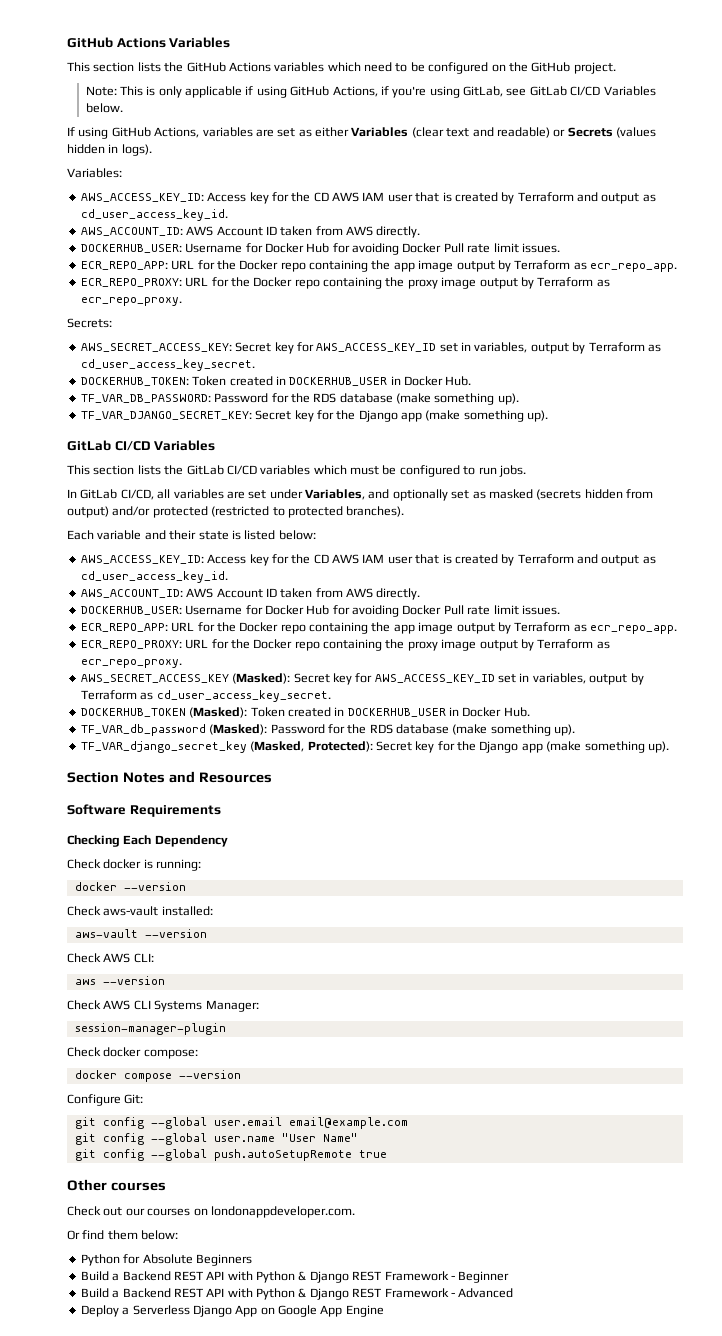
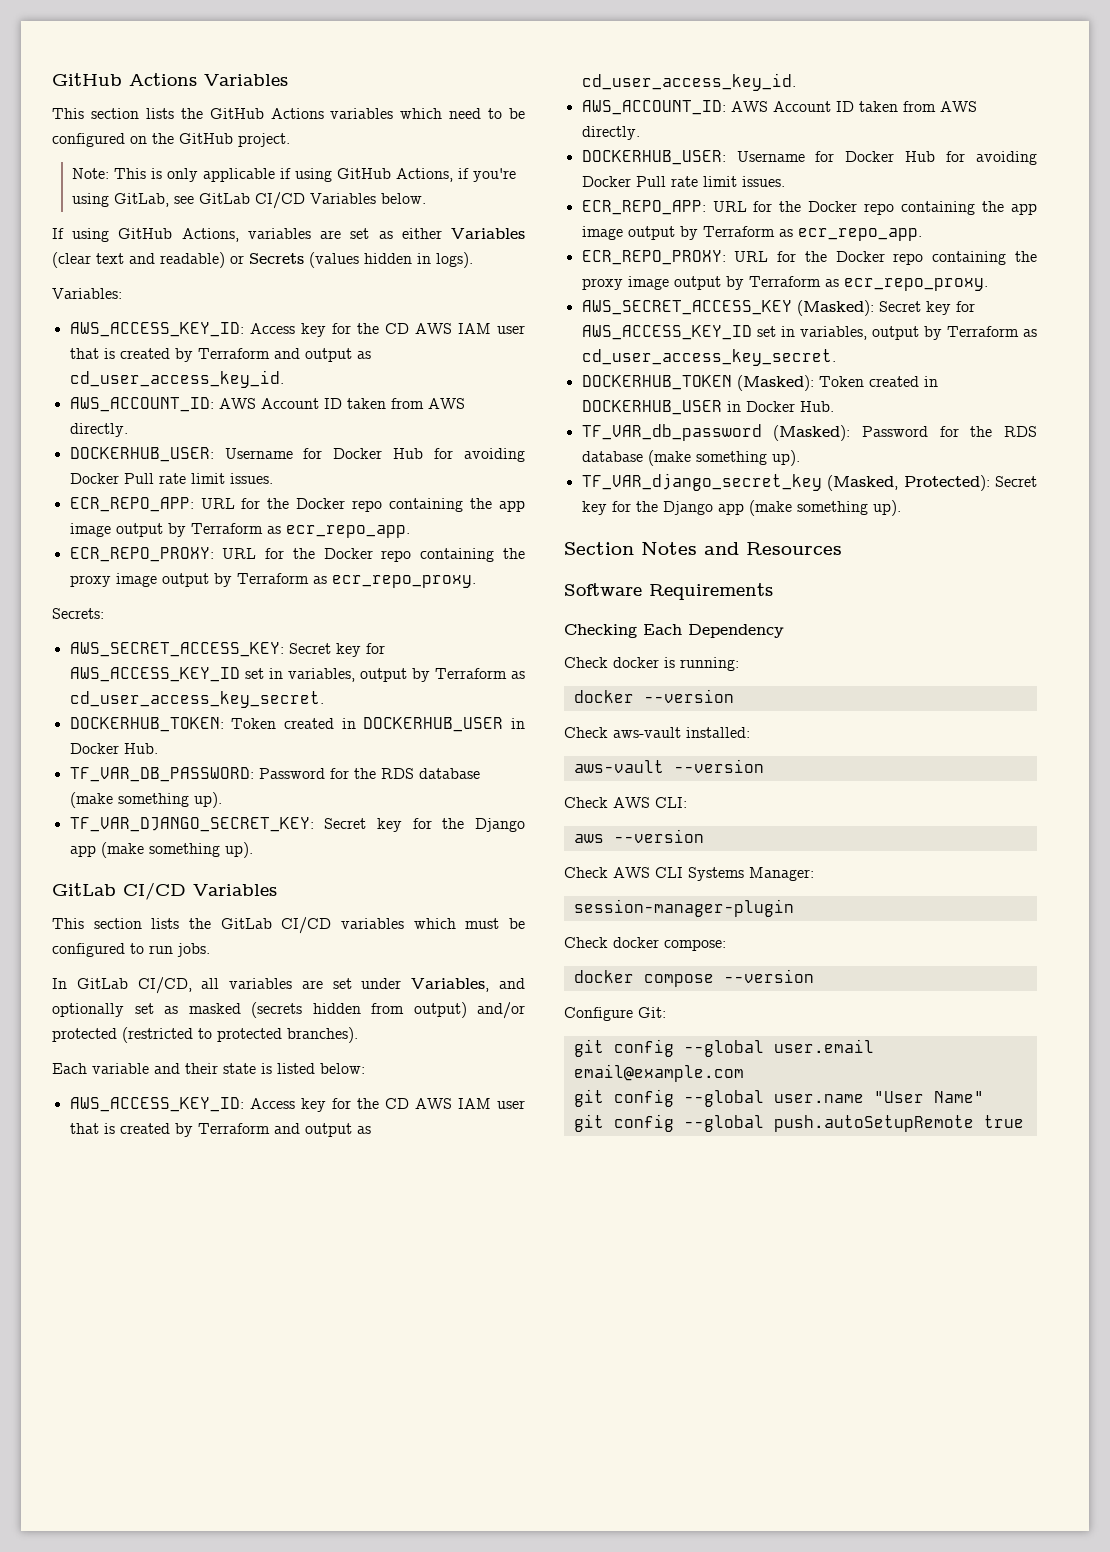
[67,1179,166,1191] [67,1206,355,1218] [67,1230,179,1240] [80,1254,252,1266] [80,1271,510,1283] [80,1288,514,1300] [80,1305,384,1317] // Other courses // Check out our courses on londonappdeveloper.com. // Or find them below: // Python for Absolute Beginners // Build a Backend REST API with Python & Django REST Framework - Beginner // Build a Backend REST API with Python & Django REST Framework - Advanced // Deploy a Serverless Django App on Google App Engine -> (1024, 1121) none

